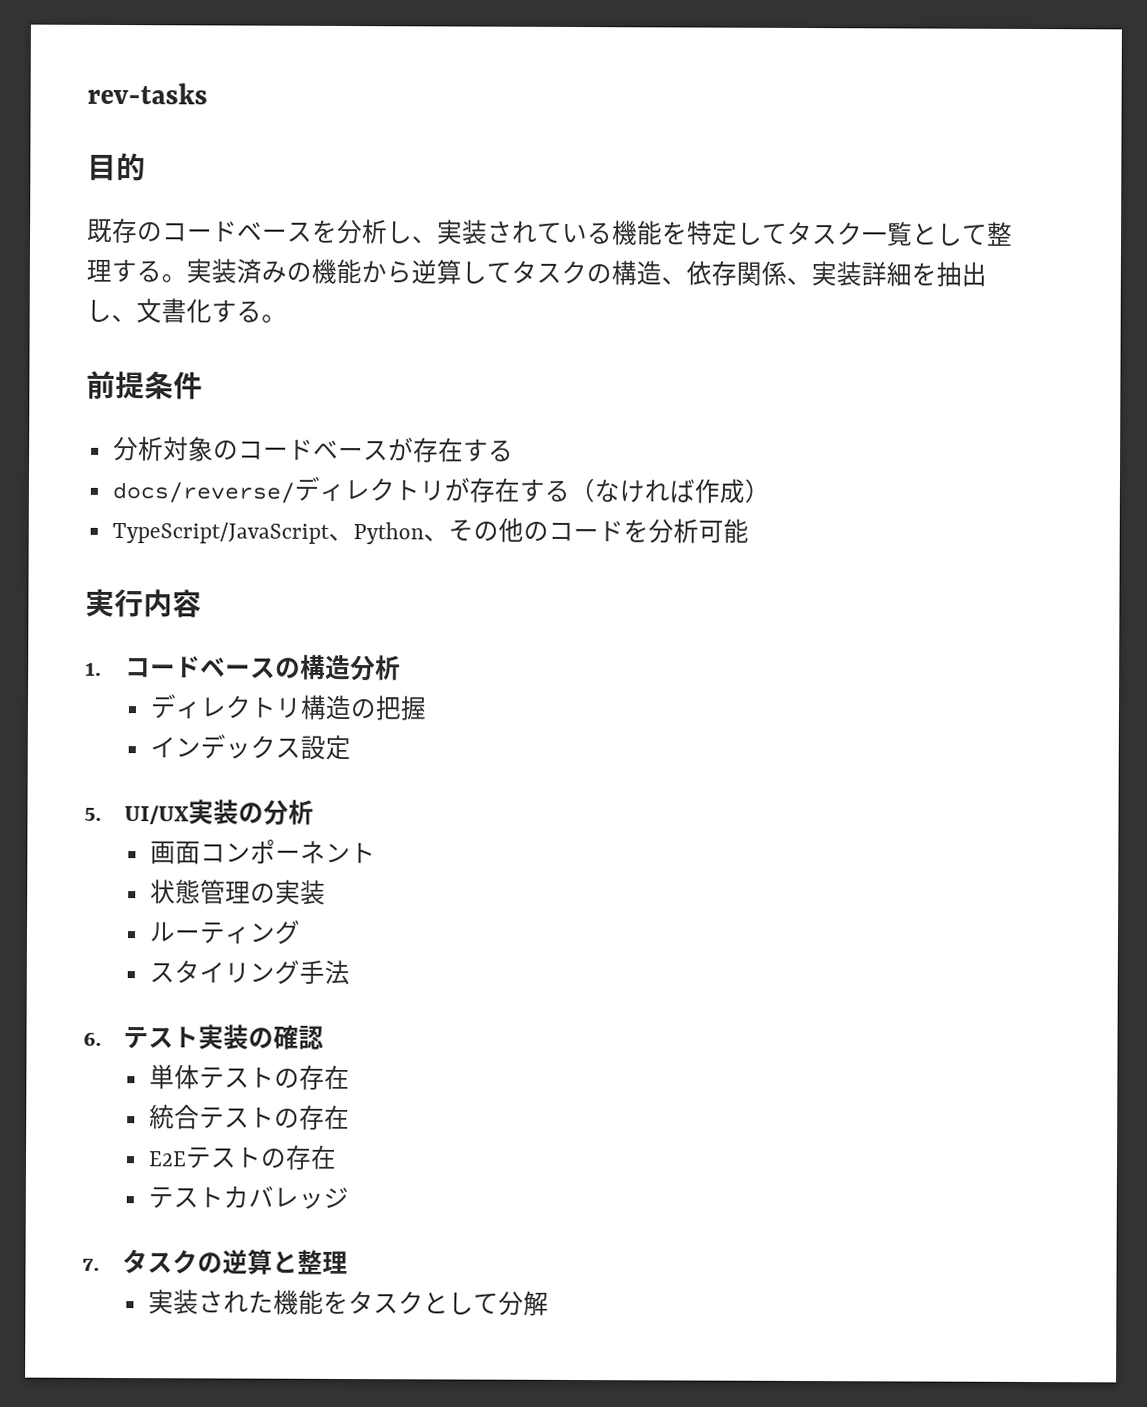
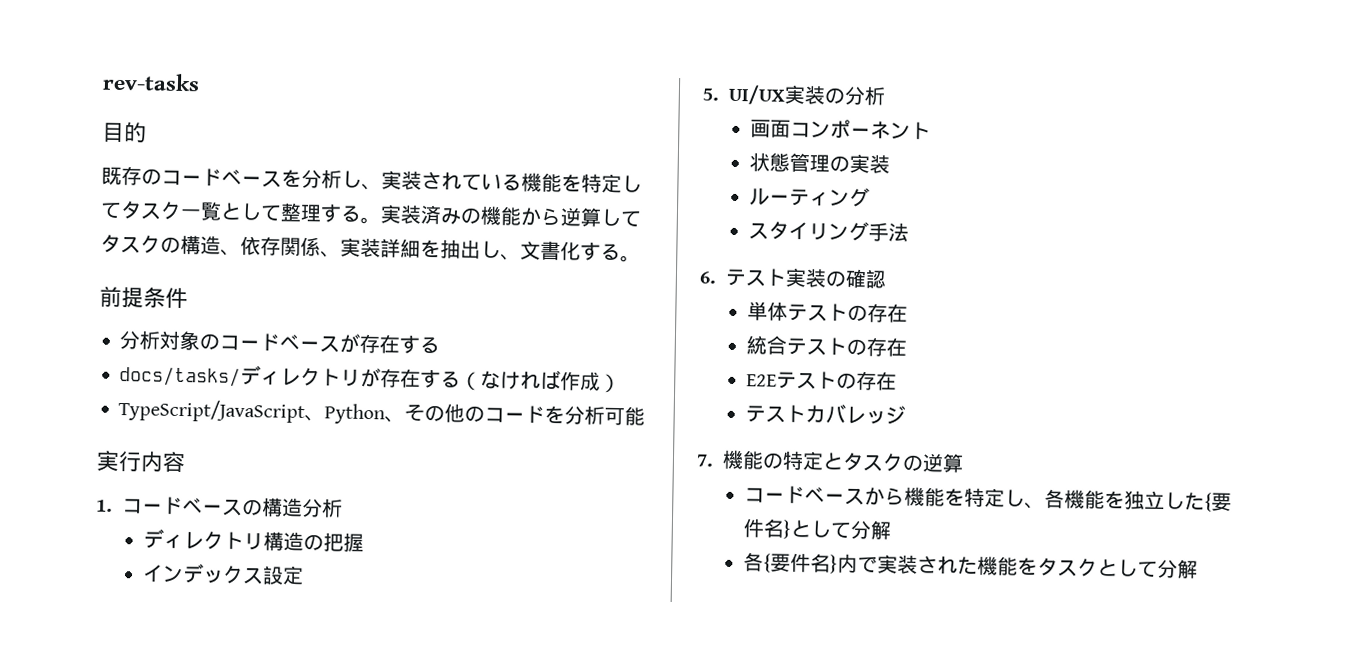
[111,481,295,504] docs/reverse/ -> [119,366,242,387] docs/tasks/
(100, 1264) none -> [722,449,845,471] 機能の特定と
[271,1249,348,1275] と整理 // -> [743,485,1232,512] [742,518,892,540] [742,552,878,574] // コードベースから機能を特定し、各機能を独立した{要件名}として分解 // 各{要件名}内で

